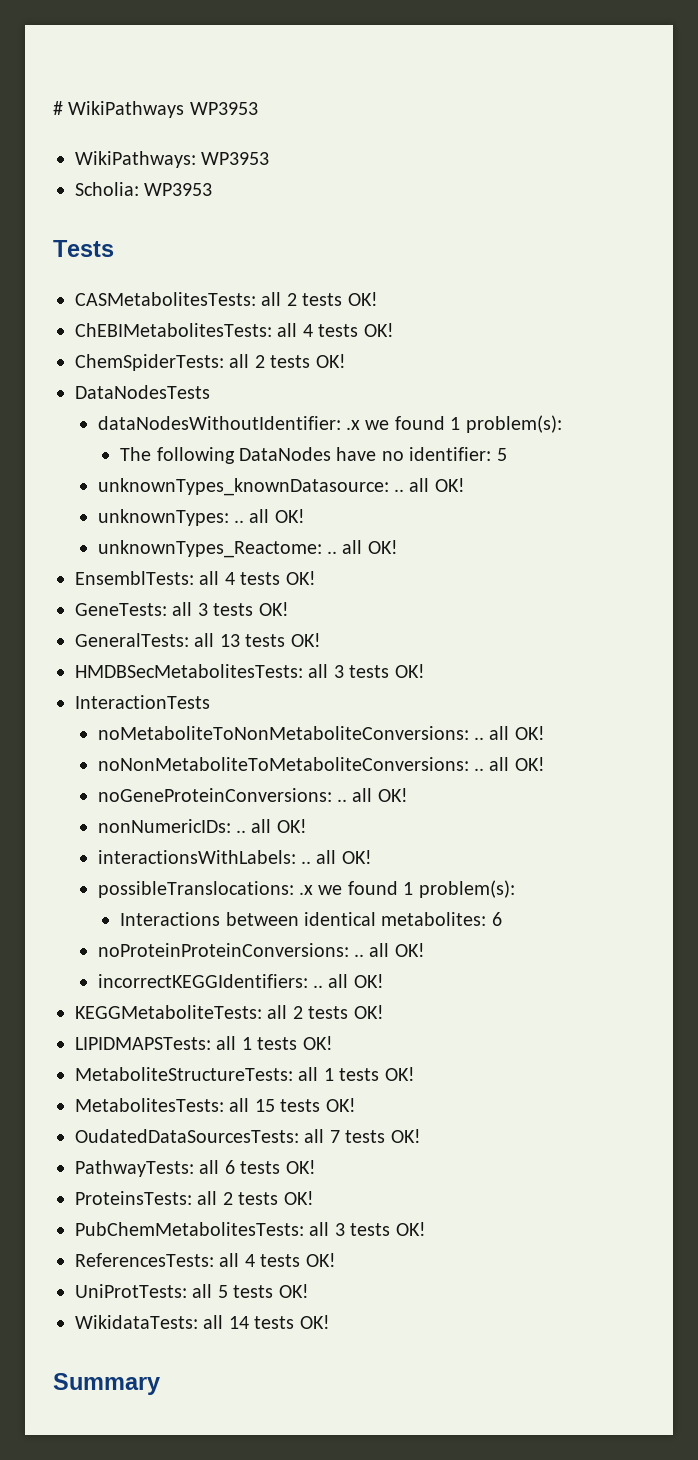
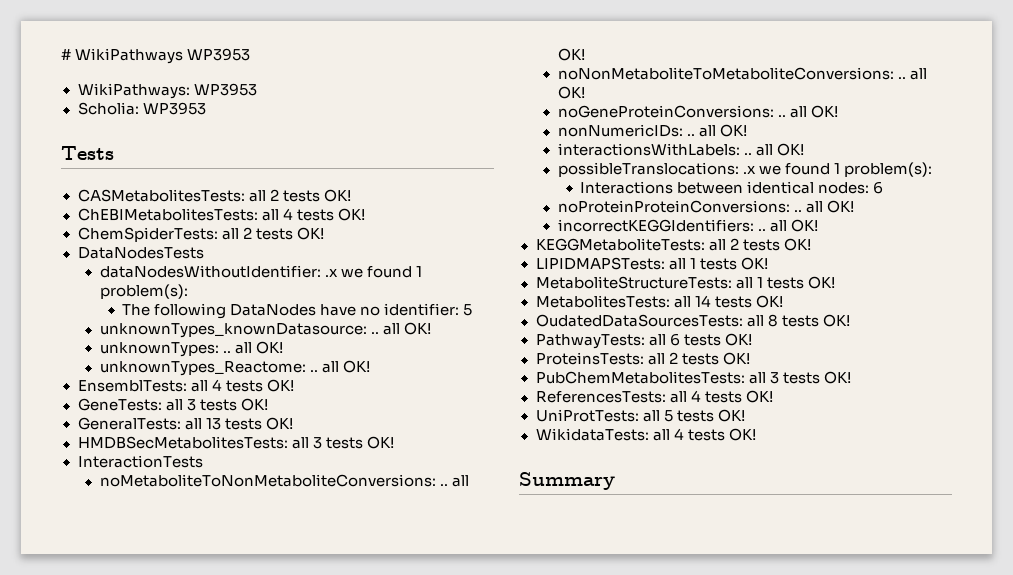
[381,912,487,926] metabolites: -> [818,182,870,194] nodes:
[254,1099,275,1112] 15 -> [694,295,711,307] 14
[329,1130,340,1143] 7 -> [767,314,778,327] 8
[228,1316,249,1329] 14 -> [673,428,684,440] 4

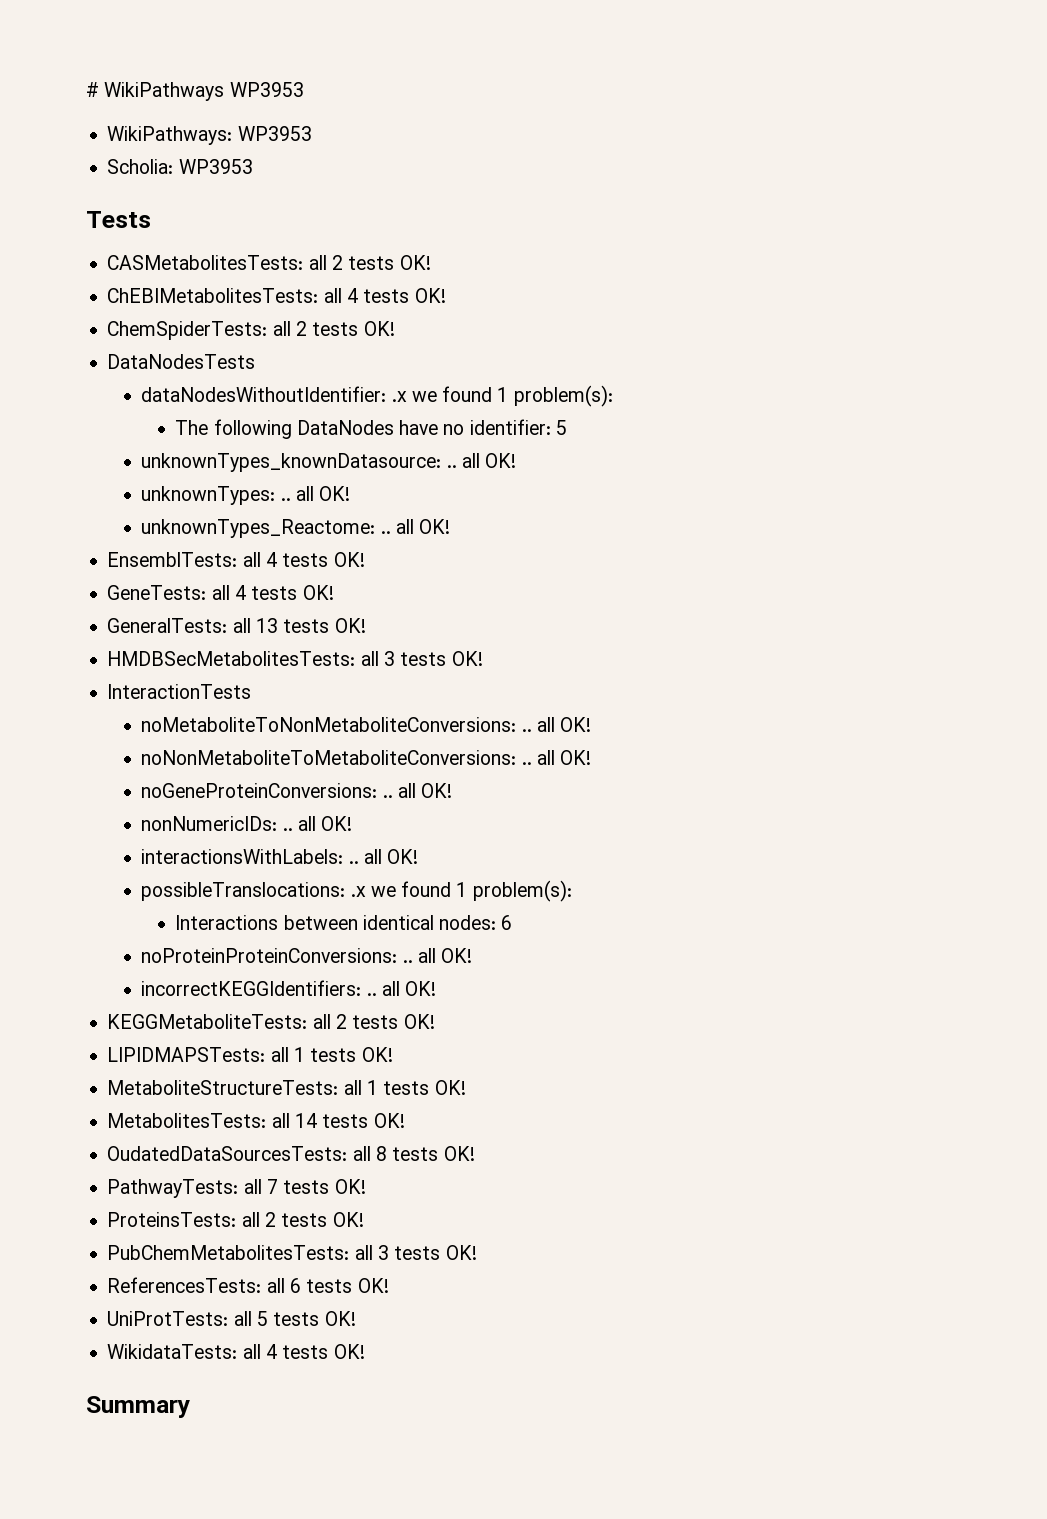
[186,399,196,411] 3 -> [234,585,246,600] 4
[669,333,680,346] 6 -> [266,1179,278,1194] 7
[690,390,701,402] 4 -> [289,1278,301,1293] 6

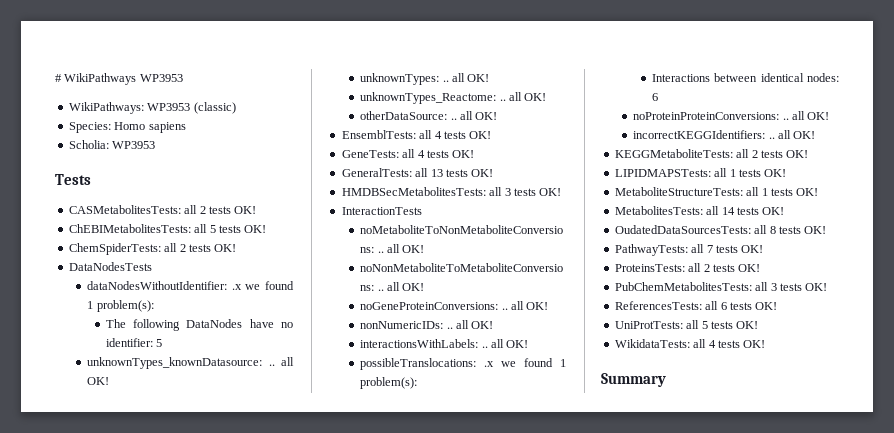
(312, 133) none -> [193,102,236,114] [68,122,186,133] (classic) // Species: Homo sapiens
[346,288,358,303] 4 -> [209,225,216,233] 5
(451, 526) none -> [360,111,498,120] // otherDataSource: .. all OK!

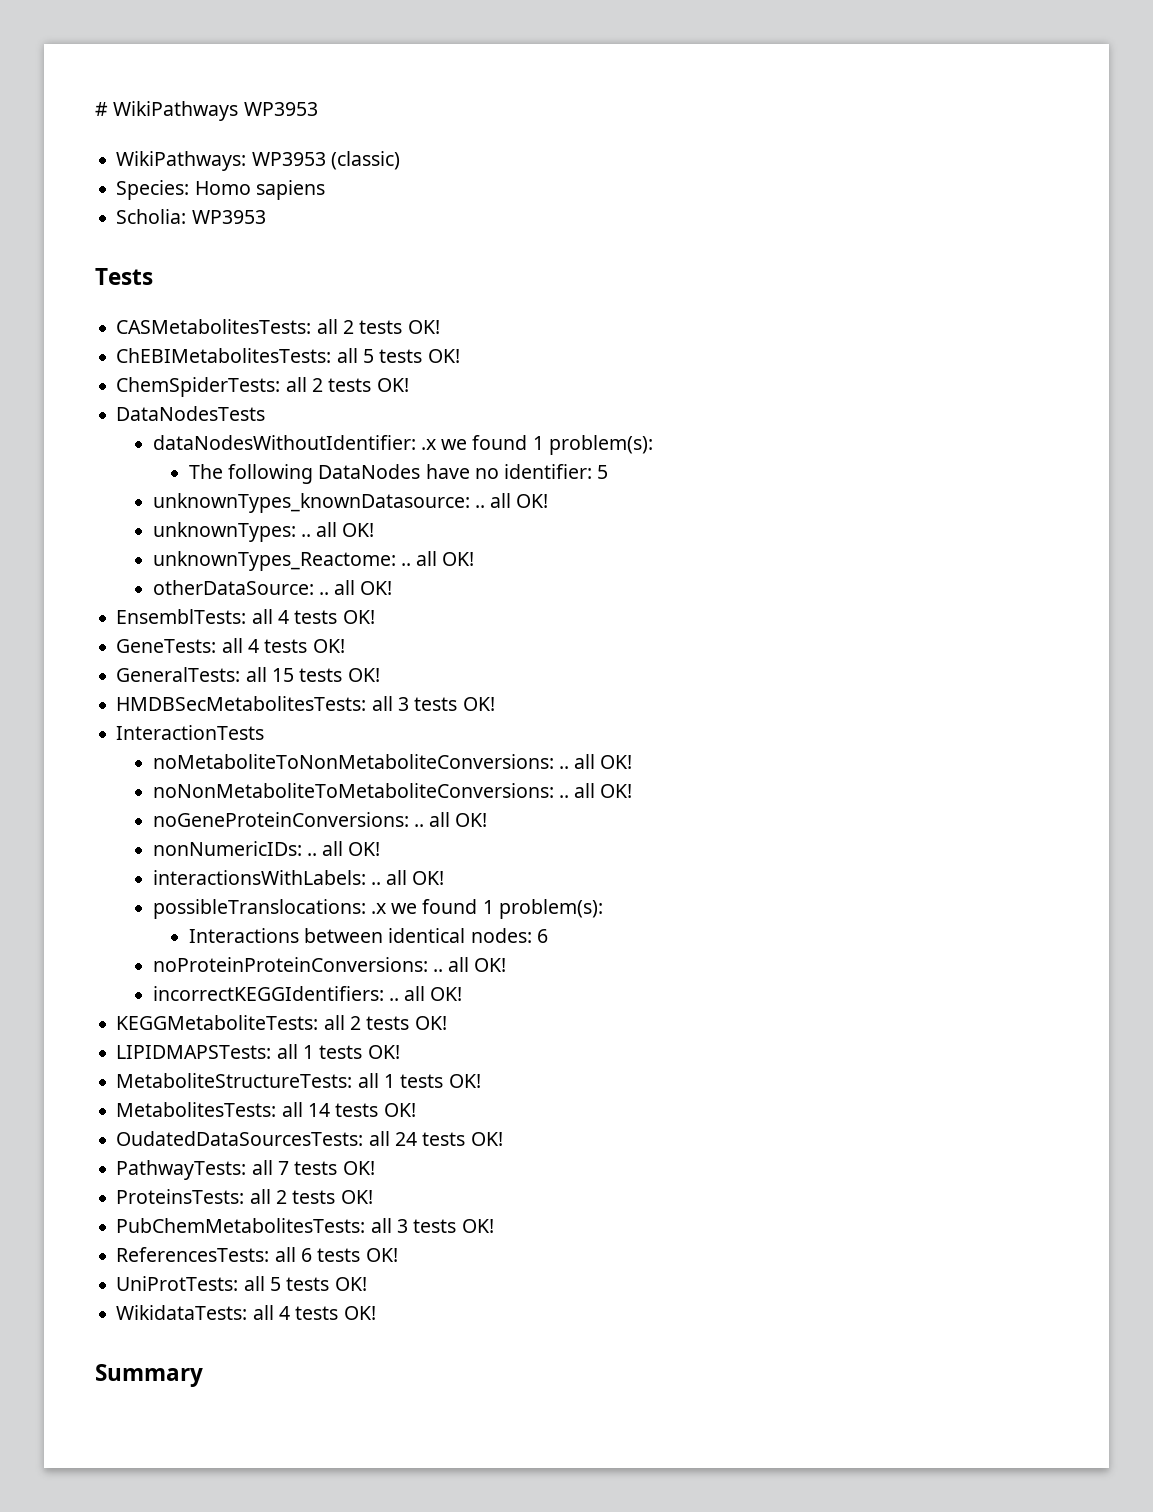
[430,169,443,177] 13 -> [271,668,294,682] 15
[769,226,776,234] 8 -> [394,1132,417,1146] 24

